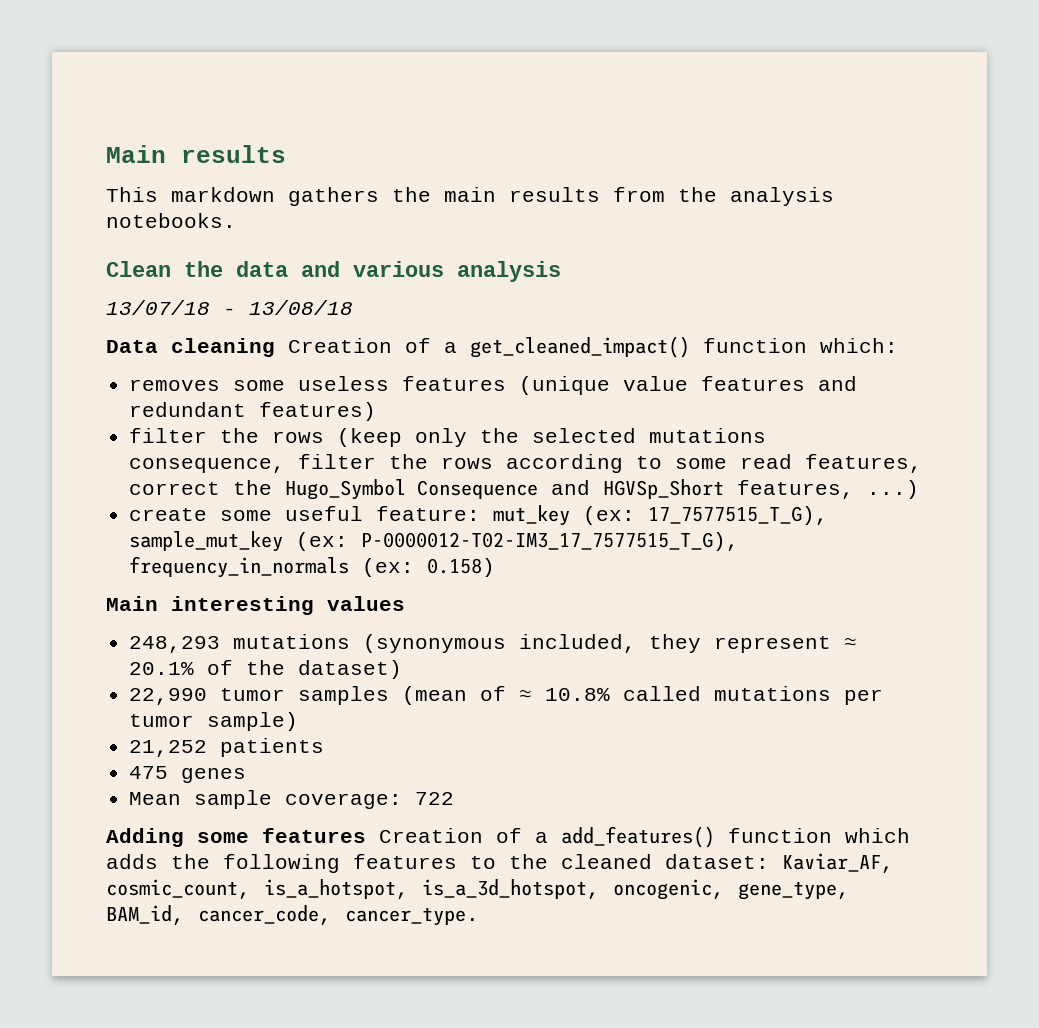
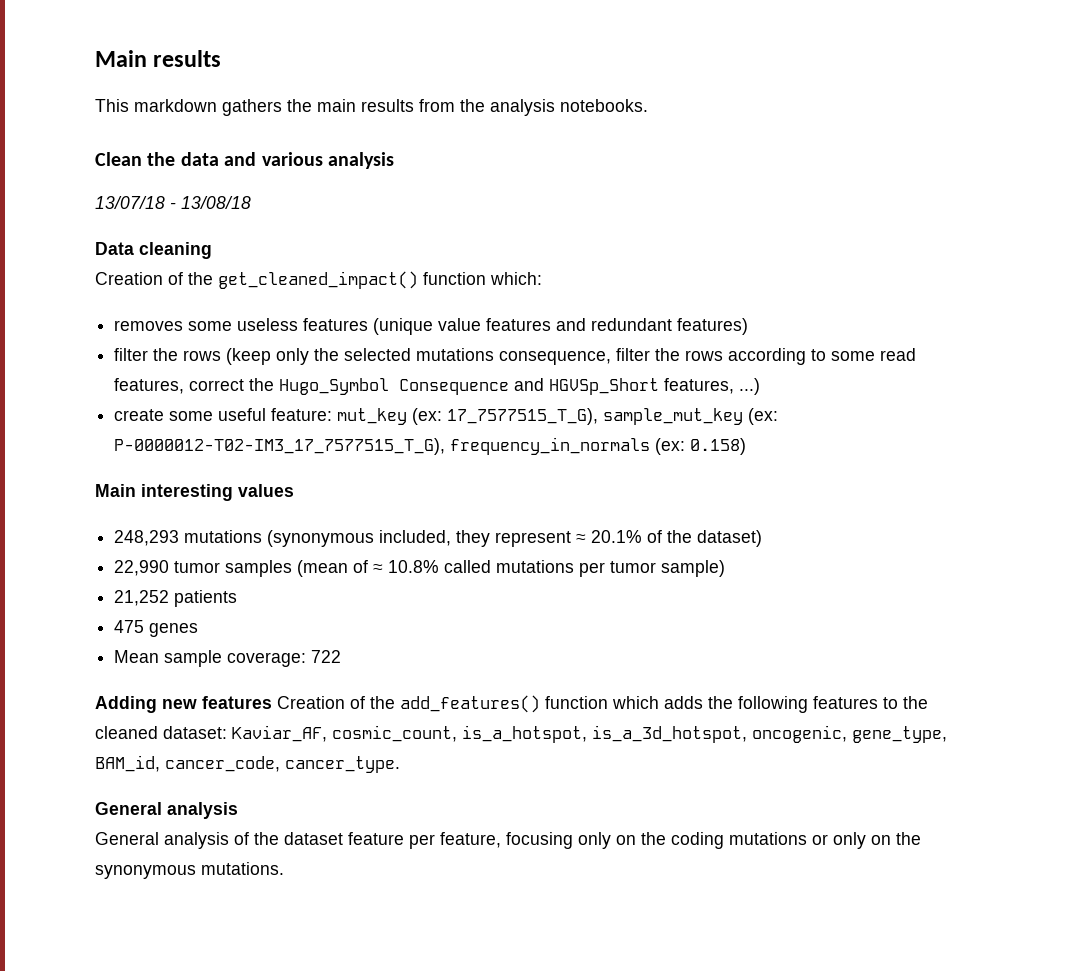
[288,338,457,353] Creation of a -> [95,272,213,285] // Creation of the
[197,832,249,843] some -> [162,699,197,709] new
[535,832,548,843] a -> [370,696,395,709] the
(479, 916) none -> [95,802,238,819] [95,832,921,849] [95,862,284,879] // General analysis // General analysis of the dataset feature per feature, focusing only on the coding mutations or only on the synonymous mutations.

